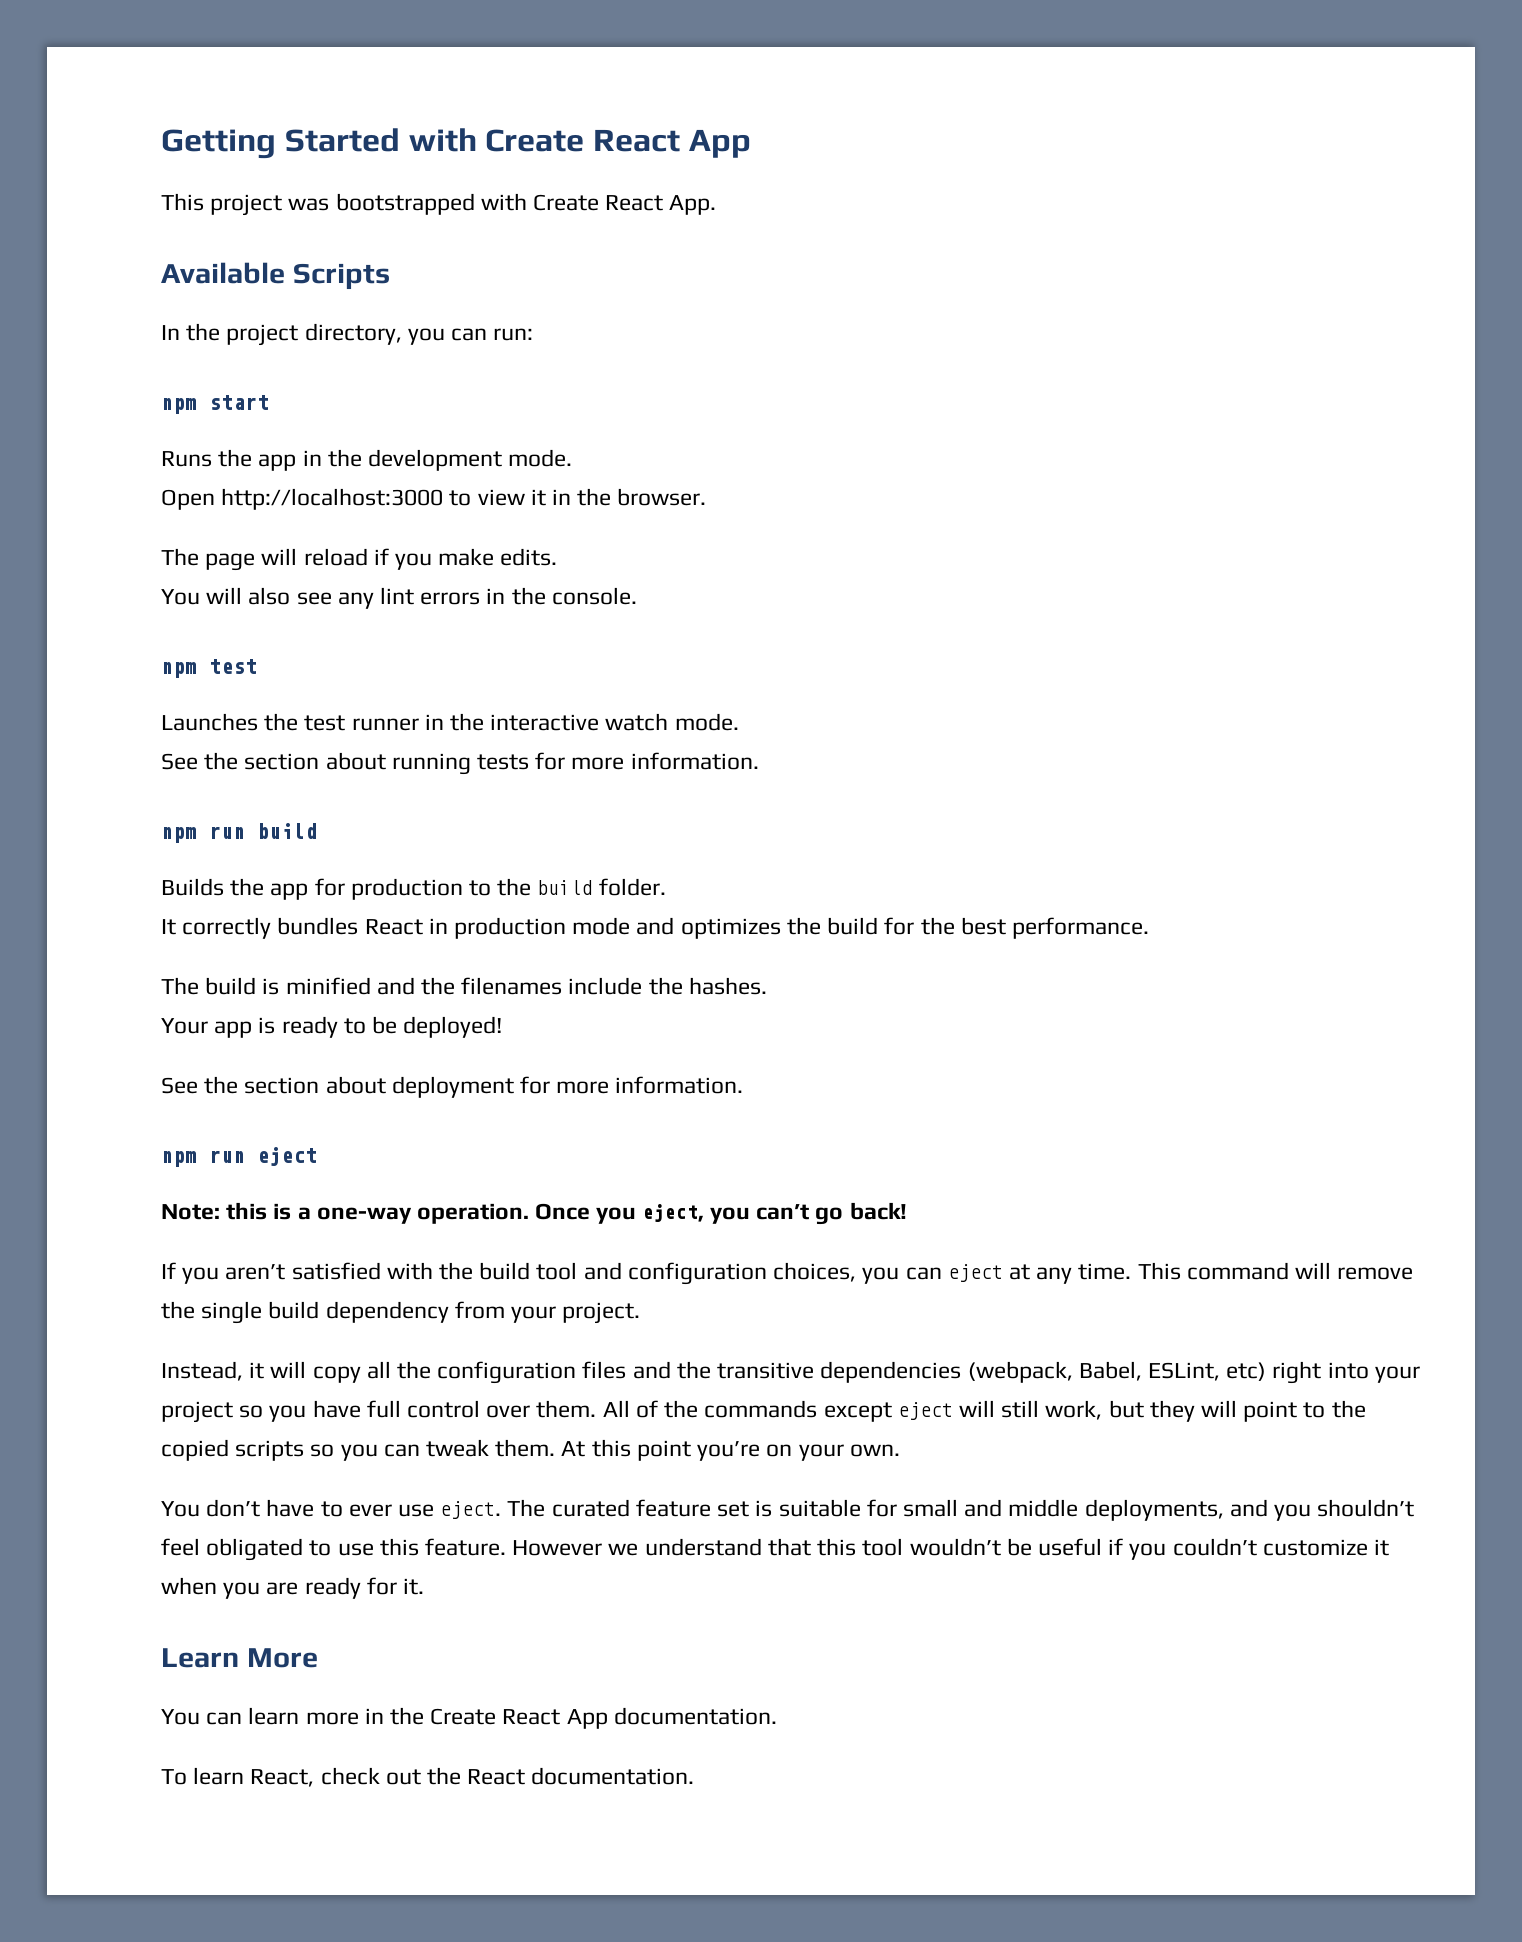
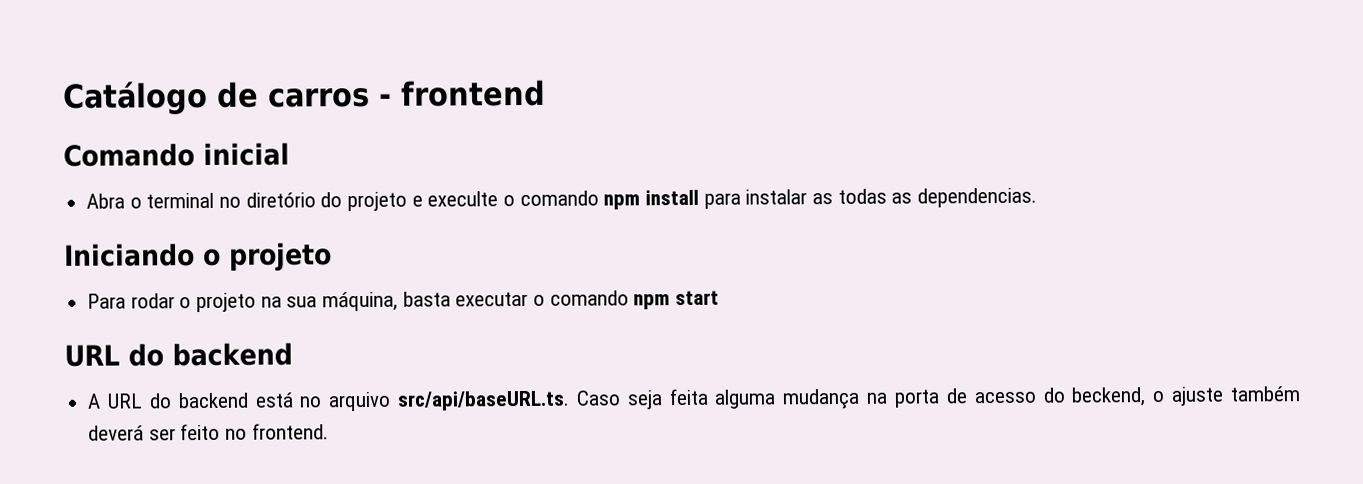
[161,128,751,159] [161,193,717,216] [161,262,390,290] [161,323,534,346] [161,395,269,414] [161,449,573,471] [161,488,707,510] [161,548,558,571] [161,587,637,609] [161,659,257,678] [161,713,739,731] [161,752,759,775] [161,823,317,843] [161,878,666,900] [161,917,1149,939] [161,977,767,995] [161,1016,503,1038] [161,1076,744,1098] [161,1147,317,1167] [161,1202,907,1225] [161,1262,1414,1285] [161,1301,641,1324] [161,1361,1420,1384] [161,1400,1366,1423] [161,1439,900,1461] [161,1499,1415,1521] [161,1538,1389,1561] [161,1577,425,1599] [161,1648,318,1668] [161,1707,777,1729] [161,1767,695,1787] Getting Started with Create React App // This project was bootstrapped with Create React App. // Available Scripts // In the project directory, you can run: // npm start // Runs the app in the development mode. // Open http://localhost:3000 to view it in the browser. // The page will reload if you make edits. // You will also see any lint errors in the console. // npm test // Launches the test runner in the interactive watch mode. // See the section about running tests for more information. // npm run build // Builds the app for production to the build folder. // It correctly bundles React in production mode and optimizes the build for the best performance. // The build is minified and the filenames include the hashes. // Your app is ready to be deployed! // See the section about deployment for more information. // npm run eject // Note: this is a one-way operation. Once you eject, you can’t go back! // If you aren’t satisfied with the build tool and configuration choices, you can eject at any time. This command will remove the single build dependency from your project. // Instead, it will copy all the configuration files and the transitive dependencies (webpack, Babel, ESLint, etc) right into your project so you have full control over them. All of the commands except eject will still work, but they will point to the copied scripts so you can tweak them. At this point you’re on your own. // You don’t have to ever use eject. The curated feature set is suitable for small and middle deployments, and you shouldn’t feel obligated to use this feature. However we understand that this tool wouldn’t be useful if you couldn’t customize it when you are ready for it. // Learn More // You can learn more in the Create React App documentation. // To learn React, check out the React documentation. -> [62,79,546,115] [63,142,290,167] [86,187,1038,212] [63,242,332,272] [87,290,720,313] [64,342,293,367] [87,386,1302,412] [88,423,329,441] Catálogo de carros - frontend // Comando inicial // Abra o terminal no diretório do projeto e execulte o comando npm install para instalar as todas as dependencias. // Iniciando o projeto // Para rodar o projeto na sua máquina, basta executar o comando npm start // URL do backend // A URL do backend está no arquivo src/api/baseURL.ts. Caso seja feita alguma mudança na porta de acesso do beckend, o ajuste também deverá ser feito no frontend.

